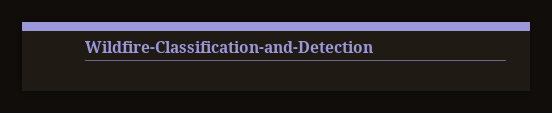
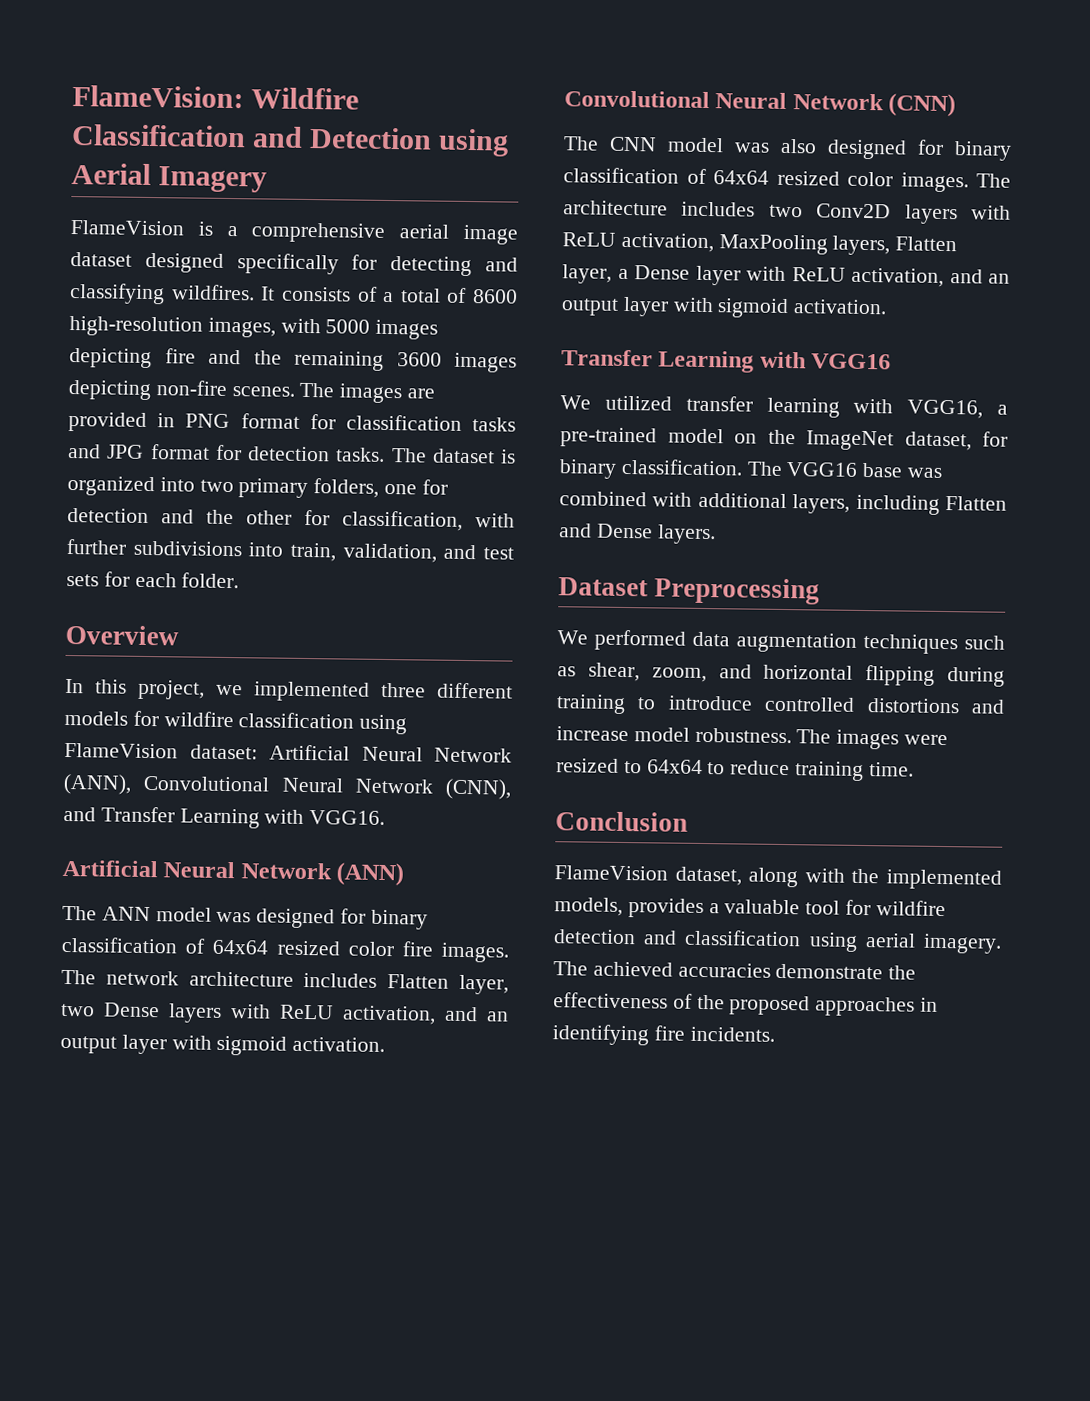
[85,41,373,53] Wildfire-Classification-and-Detection -> [72,85,360,110] [71,124,510,157] [71,163,268,193] [70,220,519,245] [70,252,519,277] [69,283,518,305] [69,315,439,340] [69,347,517,373] [68,379,436,404] [68,411,516,432] [68,443,516,464] [67,475,448,499] [67,507,515,531] [66,538,515,563] [66,571,240,589] [65,624,179,646] [65,678,513,702] [64,710,408,735] [64,742,512,763] [63,773,512,800] [63,806,386,829] [62,859,405,887] [62,905,428,930] [61,936,510,963] [61,969,509,995] [60,1002,509,1025] [60,1034,386,1056] [564,90,957,118] [563,136,1012,161] [563,167,1011,193] [563,200,1011,225] [562,232,958,256] [562,264,1010,287] [561,296,888,319] [561,349,892,373] [560,395,1008,419] [560,427,1008,451] [559,458,943,479] [559,491,1007,515] [559,523,716,545] [558,577,821,605] [557,629,1005,655] [557,662,1005,687] [556,694,1005,715] [556,726,949,750] [556,758,914,782] [555,811,688,832] [554,865,1002,890] [554,897,946,919] [553,929,1002,954] [553,961,917,980] [553,992,939,1017] [552,1024,775,1046] FlameVision: Wildfire Classification and Detection using Aerial Imagery // FlameVision is a comprehensive aerial image dataset designed specifically for detecting and classifying wildfires. It consists of a total of 8600 high-resolution images, with 5000 images depicting fire and the remaining 3600 images depicting non-fire scenes. The images are provided in PNG format for classification tasks and JPG format for detection tasks. The dataset is organized into two primary folders, one for detection and the other for classification, with further subdivisions into train, validation, and test sets for each folder. // Overview // In this project, we implemented three different models for wildfire classification using FlameVision dataset: Artificial Neural Network (ANN), Convolutional Neural Network (CNN), and Transfer Learning with VGG16. // Artificial Neural Network (ANN) // The ANN model was designed for binary classification of 64x64 resized color fire images. The network architecture includes Flatten layer, two Dense layers with ReLU activation, and an output layer with sigmoid activation. // Convolutional Neural Network (CNN) // The CNN model was also designed for binary classification of 64x64 resized color images. The architecture includes two Conv2D layers with ReLU activation, MaxPooling layers, Flatten layer, a Dense layer with ReLU activation, and an output layer with sigmoid activation. // Transfer Learning with VGG16 // We utilized transfer learning with VGG16, a pre-trained model on the ImageNet dataset, for binary classification. The VGG16 base was combined with additional layers, including Flatten and Dense layers. // Dataset Preprocessing // We performed data augmentation techniques such as shear, zoom, and horizontal flipping during training to introduce controlled distortions and increase model robustness. The images were resized to 64x64 to reduce training time. // Conclusion // FlameVision dataset, along with the implemented models, provides a valuable tool for wildfire detection and classification using aerial imagery. The achieved accuracies demonstrate the effectiveness of the proposed approaches in identifying fire incidents.

